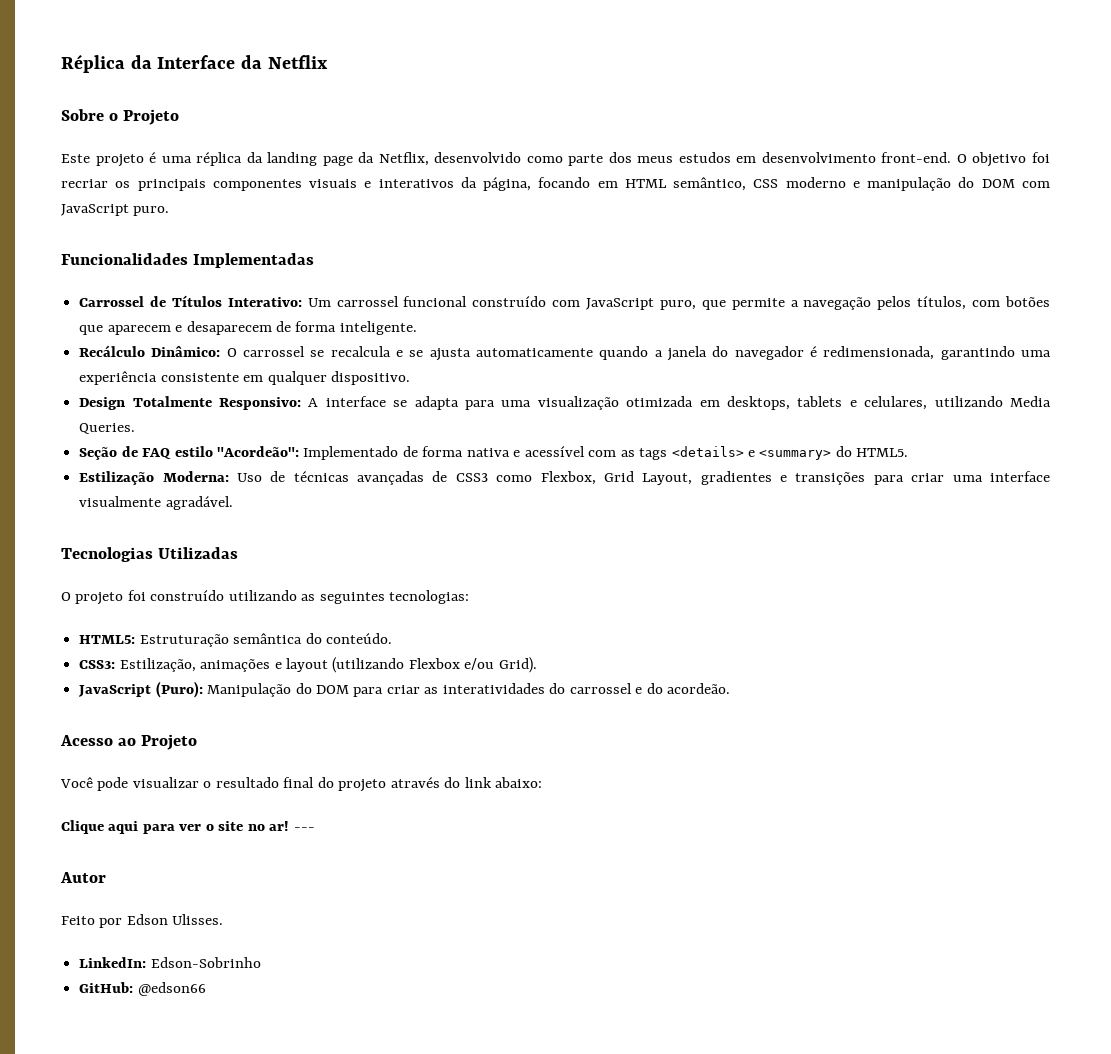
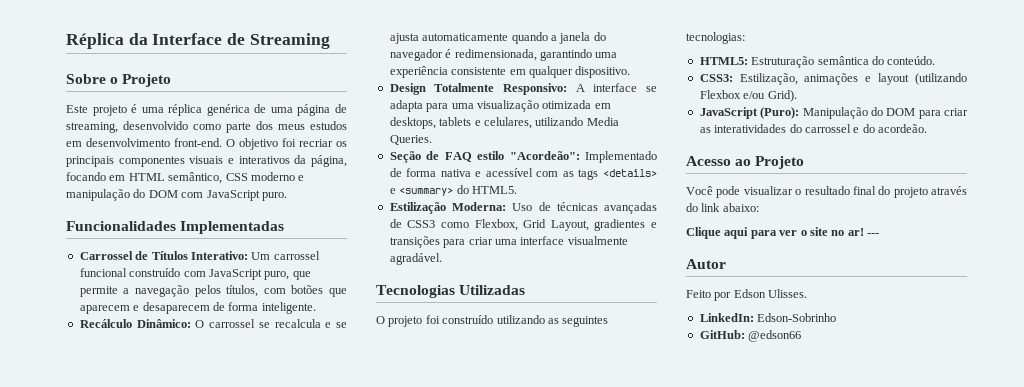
[241,55,328,69] da Netflix -> [227,33,330,49] de Streaming
[246,152,429,166] da landing page da Netflix, -> [206,104,347,116] [66,122,118,133] genérica de uma página de streaming,

